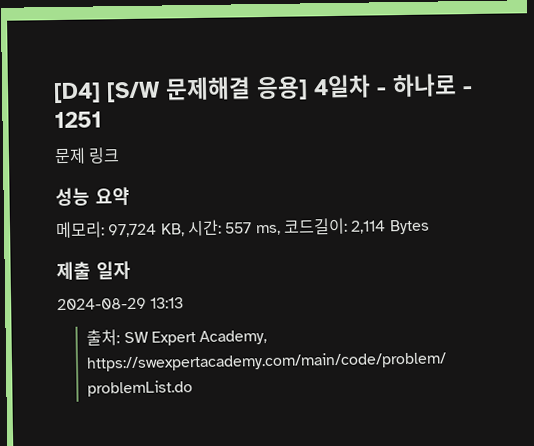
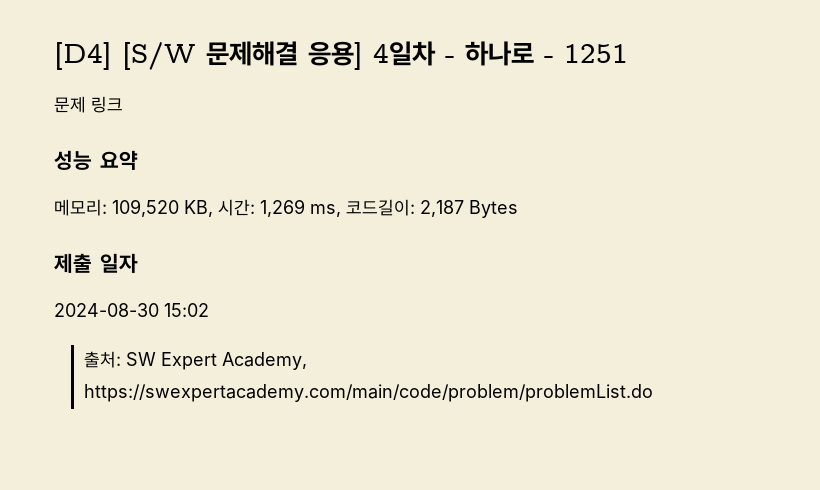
[108,223,158,238] 97,724 -> [112,199,179,217] 109,520
[224,222,253,234] 557 -> [260,199,305,217] 1,269
[350,220,387,234] 2,114 -> [420,200,464,217] 2,187
[57,297,185,311] 2024-08-29 13:13 -> [54,303,209,317] 2024-08-30 15:02

